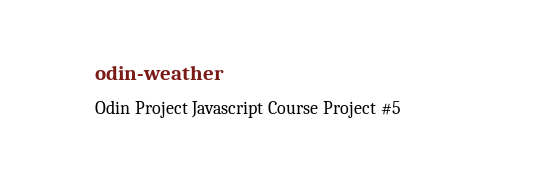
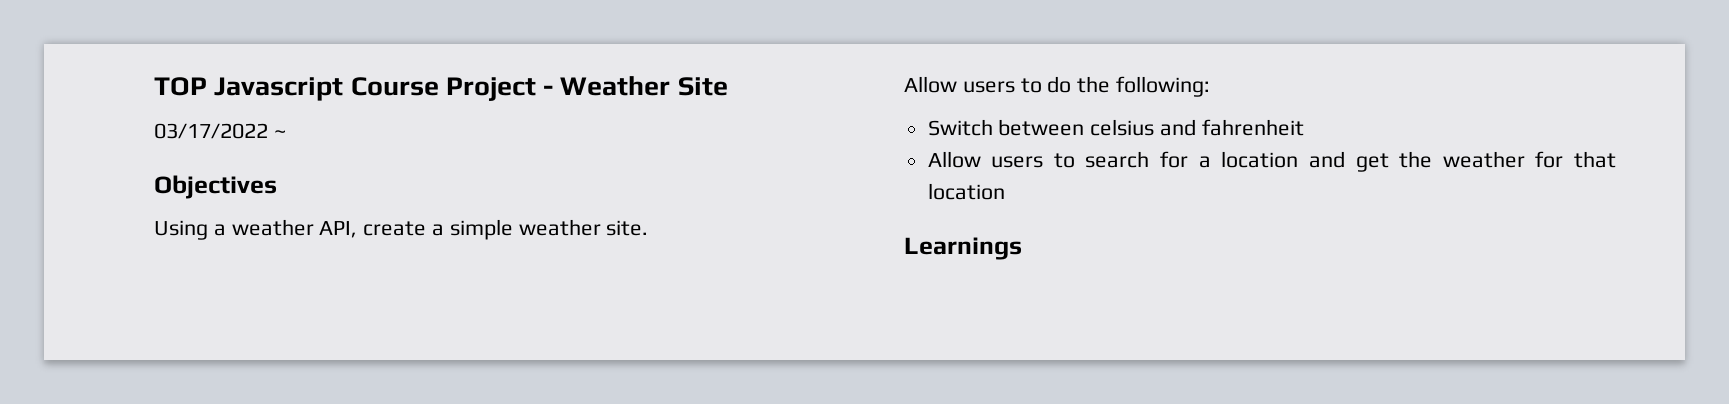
[95,65,224,80] [95,100,401,118] odin-weather // Odin Project Javascript Course Project #5 -> [154,76,728,101] [154,123,286,139] [154,175,277,199] [154,219,649,240] [904,76,1211,97] [927,119,1304,136] [927,151,1616,172] [927,183,1005,200] [904,237,1022,260] TOP Javascript Course Project - Weather Site // 03/17/2022 ~ // Objectives // Using a weather API, create a simple weather site. // Allow users to do the following: // Switch between celsius and fahrenheit // Allow users to search for a location and get the weather for that location // Learnings

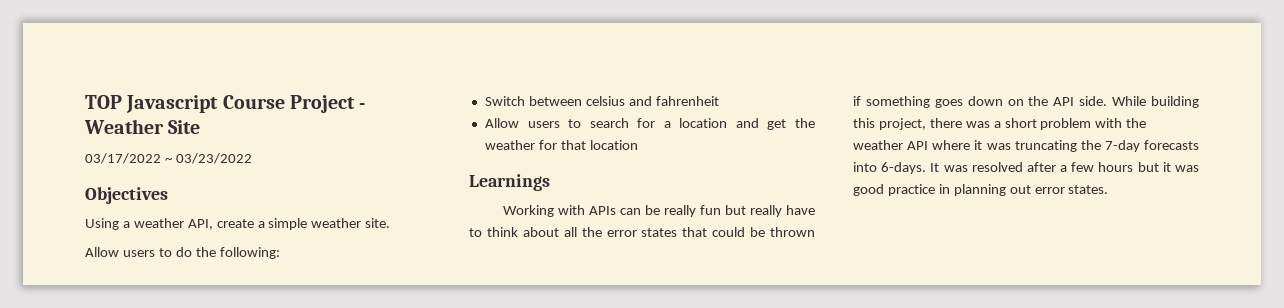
(286, 134) none -> [175,153,252,164] 03/23/2022
(1022, 248) none -> [502,205,815,217] [469,227,815,237] [853,96,1199,108] [853,118,1147,130] [853,140,1199,152] [853,162,1199,174] [853,184,1109,196] // Working with APIs can be really fun but really have to think about all the error states that could be thrown if something goes down on the API side. While building this project, there was a short problem with the weather API where it was truncating the 7-day forecasts into 6-days. It was resolved after a few hours but it was good practice in planning out error states.

